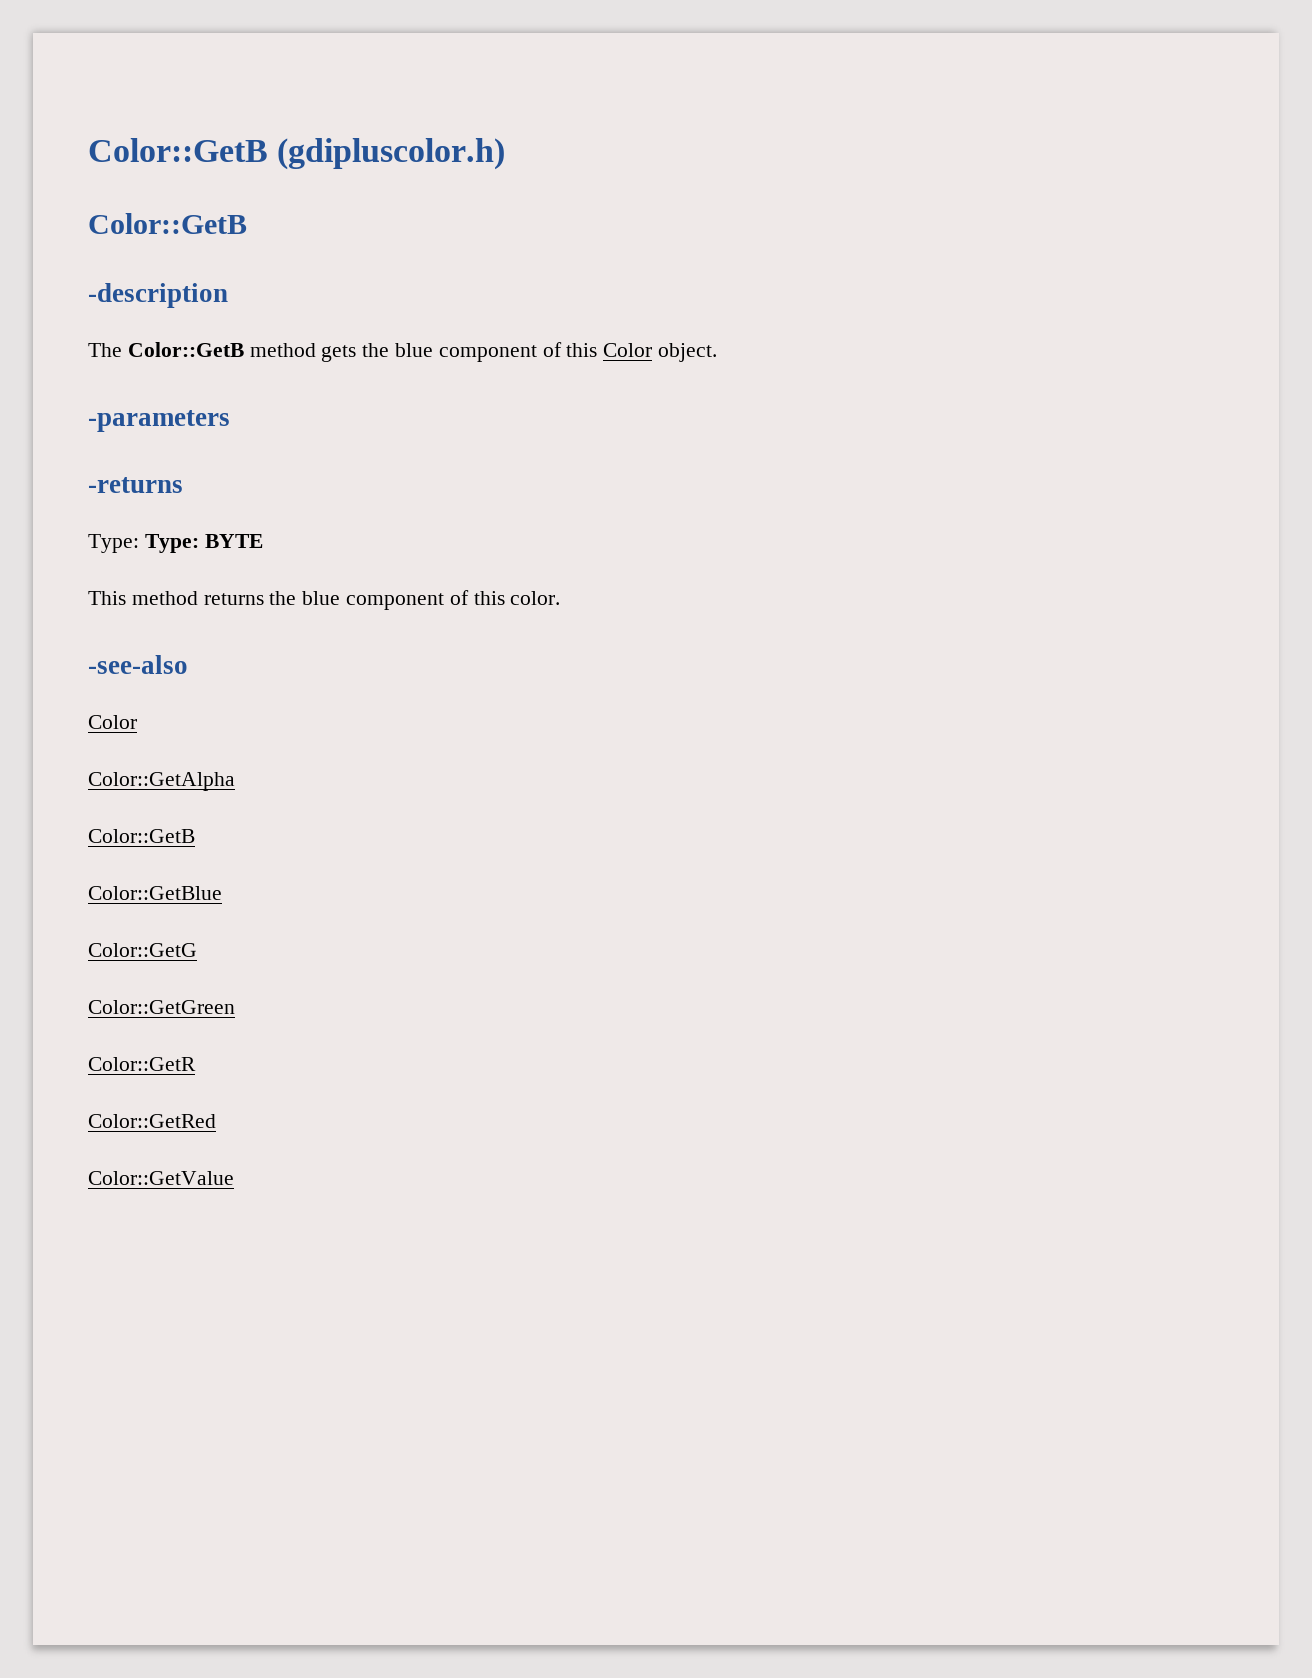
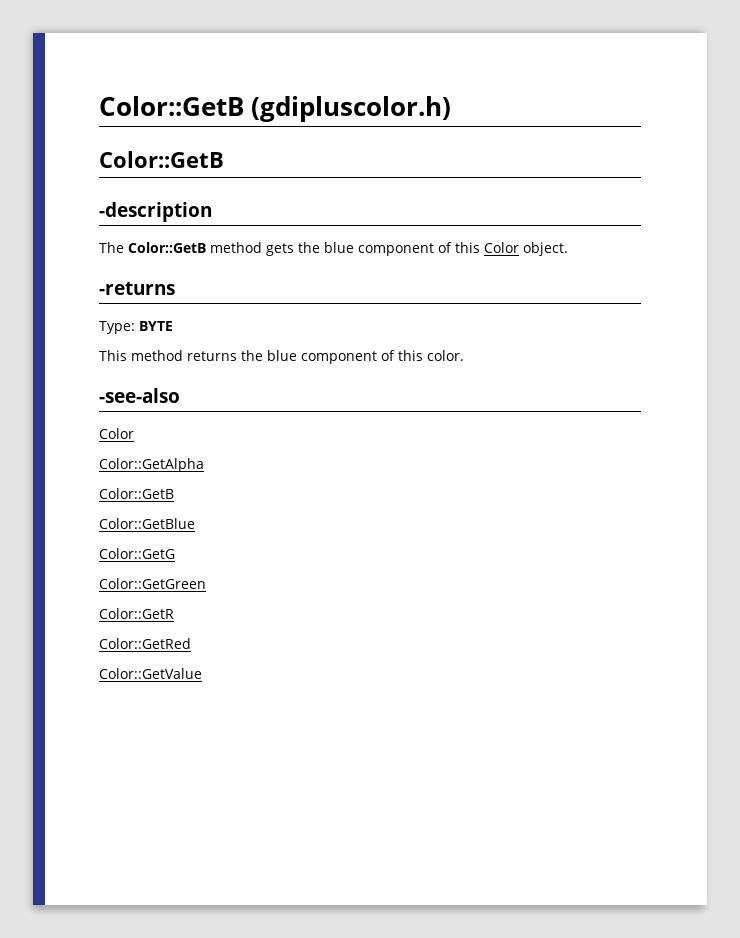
[88,410,230,432] // -parameters -> (568, 249) none
[144,534,199,553] Type: -> (135, 327) none

